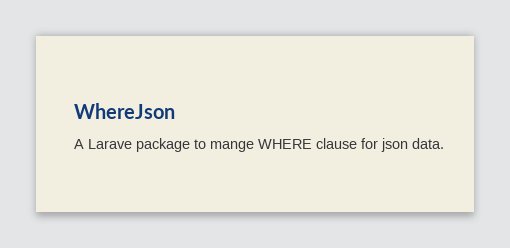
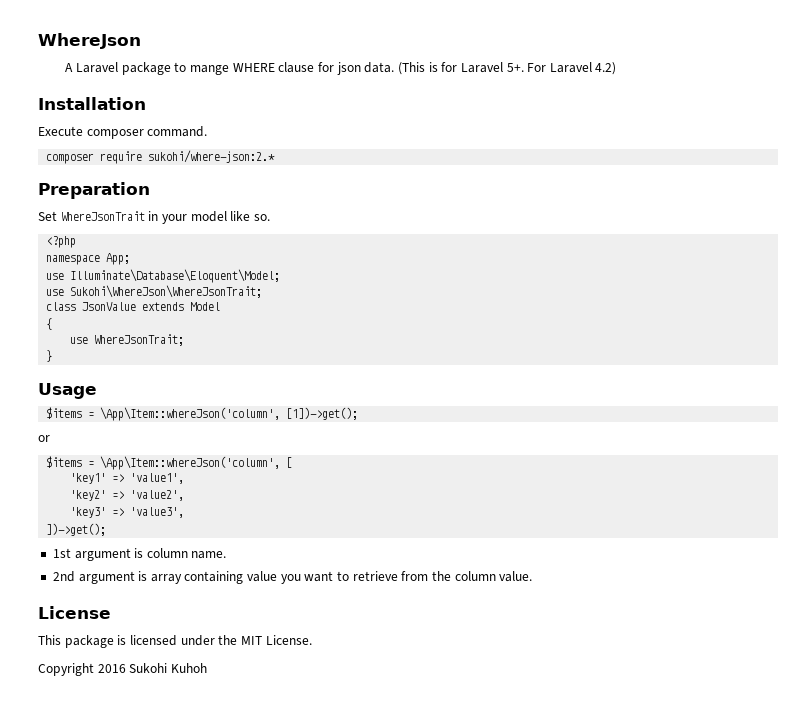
[88,139,132,149] Larave -> [76,62,119,73] Laravel
(444, 143) none -> [397,62,617,75] [38,97,146,110] [38,126,208,139] [46,150,276,164] [38,182,150,199] [38,211,270,224] [46,236,77,248] [46,253,131,265] [46,269,281,283] [46,285,263,298] [46,302,221,311] [46,318,53,330] [70,334,185,346] [46,350,53,362] [38,383,97,399] [46,407,359,421] [38,435,50,442] [46,456,293,470] [70,473,185,484] [70,490,185,501] [70,507,185,518] [46,523,107,536] [52,548,227,561] [52,571,533,584] [38,606,111,619] [38,635,312,648] [38,663,207,676] (This is for Laravel 5+. For Laravel 4.2) // Installation // Execute composer command. // composer require sukohi/where-json:2.* // Preparation // Set WhereJsonTrait in your model like so. // <?php // namespace App; // use Illuminate\Database\Eloquent\Model; // use Sukohi\WhereJson\WhereJsonTrait; // class JsonValue extends Model // { // use WhereJsonTrait; // } // Usage // $items = \App\Item::whereJson('column', [1])->get(); // or // $items = \App\Item::whereJson('column', [ // 'key1' => 'value1', // 'key2' => 'value2', // 'key3' => 'value3', // ])->get(); // 1st argument is column name. // 2nd argument is array containing value you want to retrieve from the column value. // License // This package is licensed under the MIT License. // Copyright 2016 Sukohi Kuhoh

